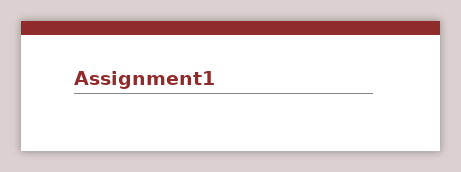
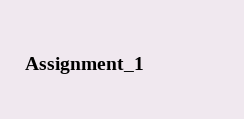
[74,71,215,89] Assignment1 -> [25,57,144,74] Assignment_1

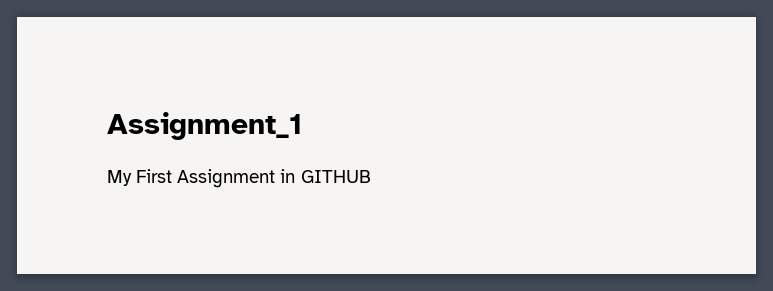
(144, 65) none -> [107,169,371,188] // My First Assignment in GITHUB

